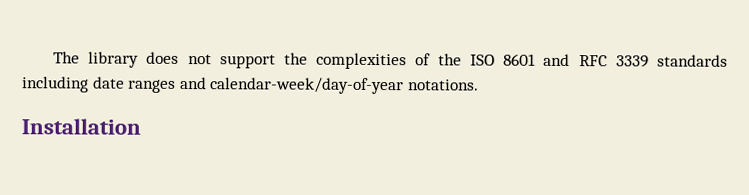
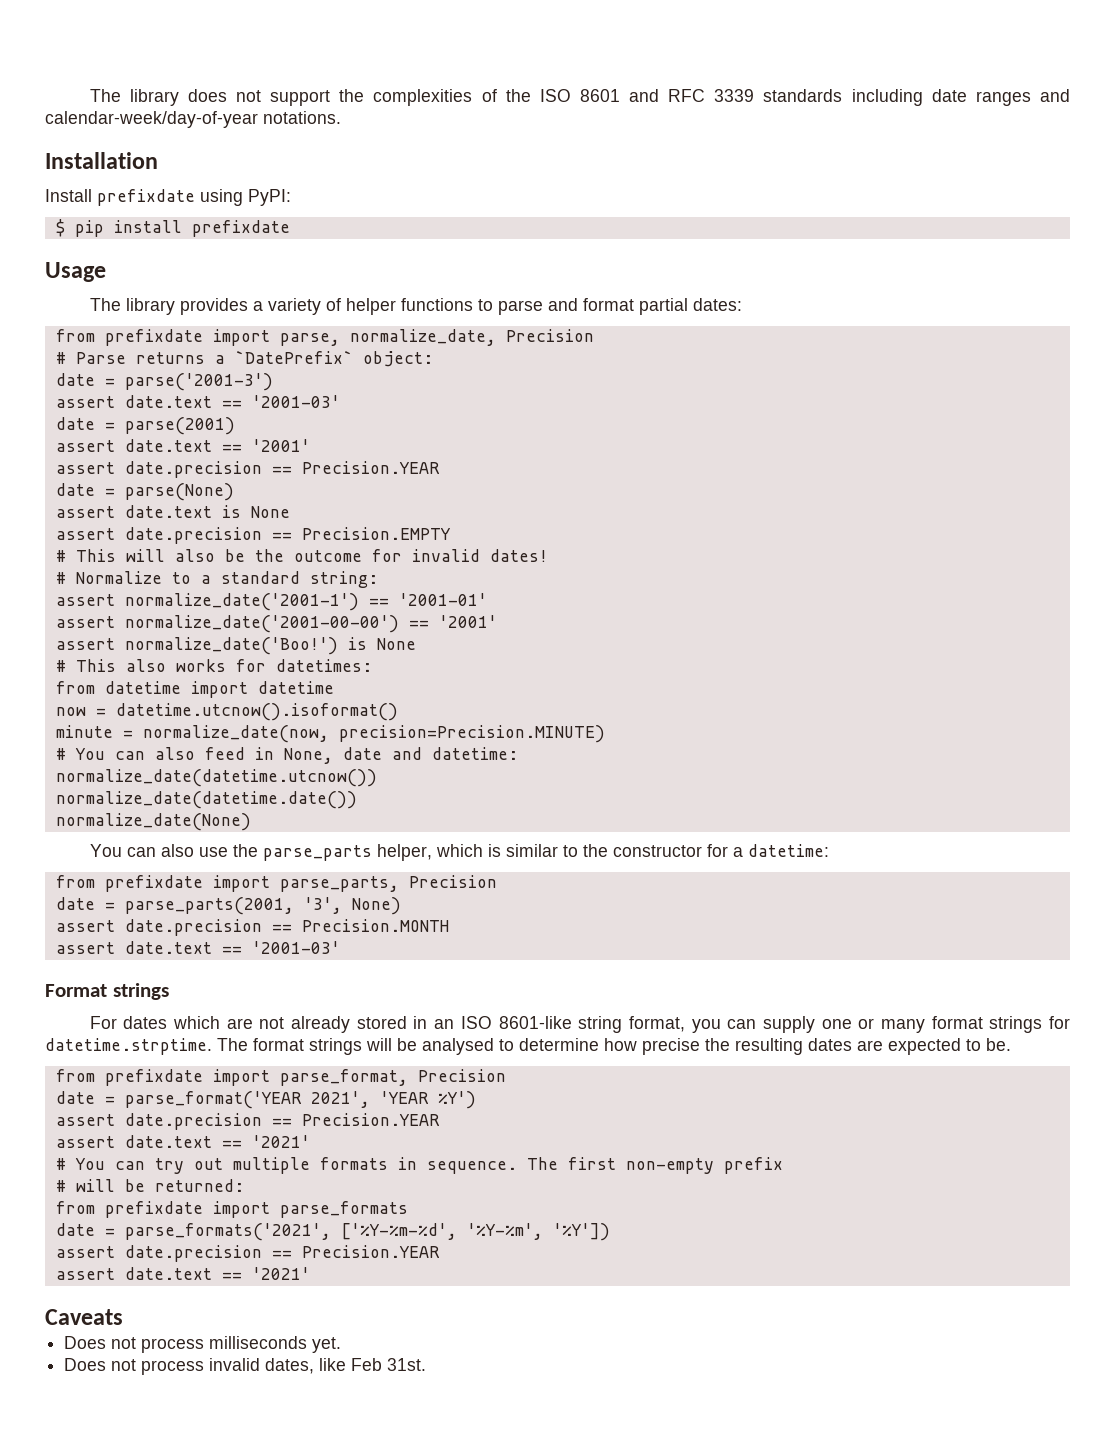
(141, 126) none -> [45,189,291,206] [55,219,290,237] [45,262,106,282] [89,298,742,315] [55,329,594,346] [55,351,433,367] [55,373,273,391] [55,395,340,408] [55,417,235,435] [55,439,310,452] [55,461,440,478] [55,483,234,501] [55,505,290,518] [55,527,451,544] [55,549,548,562] [55,571,378,588] [55,593,487,611] [55,615,497,633] [55,637,416,655] [55,659,372,672] [55,681,334,698] [55,703,398,721] [55,725,605,743] [55,747,518,764] [55,769,377,787] [55,791,357,809] [55,813,251,831] [89,844,829,861] [55,875,497,892] [55,897,401,915] [55,919,449,936] [55,941,340,954] [45,983,169,1000] [89,1016,1071,1033] [45,1038,1011,1055] [55,1069,506,1086] [55,1091,476,1109] [55,1113,440,1130] [55,1135,310,1148] [55,1157,783,1174] [55,1179,244,1192] [55,1201,408,1218] [55,1223,610,1241] [55,1245,440,1262] [55,1267,310,1280] [45,1309,123,1325] [64,1336,342,1353] [64,1358,427,1375] // Install prefixdate using PyPI: // $ pip install prefixdate // Usage // The library provides a variety of helper functions to parse and format partial dates: // from prefixdate import parse, normalize_date, Precision // # Parse returns a `DatePrefix` object: // date = parse('2001-3') // assert date.text == '2001-03' // date = parse(2001) // assert date.text == '2001' // assert date.precision == Precision.YEAR // date = parse(None) // assert date.text is None // assert date.precision == Precision.EMPTY // # This will also be the outcome for invalid dates! // # Normalize to a standard string: // assert normalize_date('2001-1') == '2001-01' // assert normalize_date('2001-00-00') == '2001' // assert normalize_date('Boo!') is None // # This also works for datetimes: // from datetime import datetime // now = datetime.utcnow().isoformat() // minute = normalize_date(now, precision=Precision.MINUTE) // # You can also feed in None, date and datetime: // normalize_date(datetime.utcnow()) // normalize_date(datetime.date()) // normalize_date(None) // You can also use the parse_parts helper, which is similar to the constructor for a datetime: // from prefixdate import parse_parts, Precision // date = parse_parts(2001, '3', None) // assert date.precision == Precision.MONTH // assert date.text == '2001-03' // Format strings // For dates which are not already stored in an ISO 8601-like string format, you can supply one or many format strings for datetime.strptime. The format strings will be analysed to determine how precise the resulting dates are expected to be. // from prefixdate import parse_format, Precision // date = parse_format('YEAR 2021', 'YEAR %Y') // assert date.precision == Precision.YEAR // assert date.text == '2021' // # You can try out multiple formats in sequence. The first non-empty prefix // # will be returned: // from prefixdate import parse_formats // date = parse_formats('2021', ['%Y-%m-%d', '%Y-%m', '%Y']) // assert date.precision == Precision.YEAR // assert date.text == '2021' // Caveats // Does not process milliseconds yet. // Does not process invalid dates, like Feb 31st.

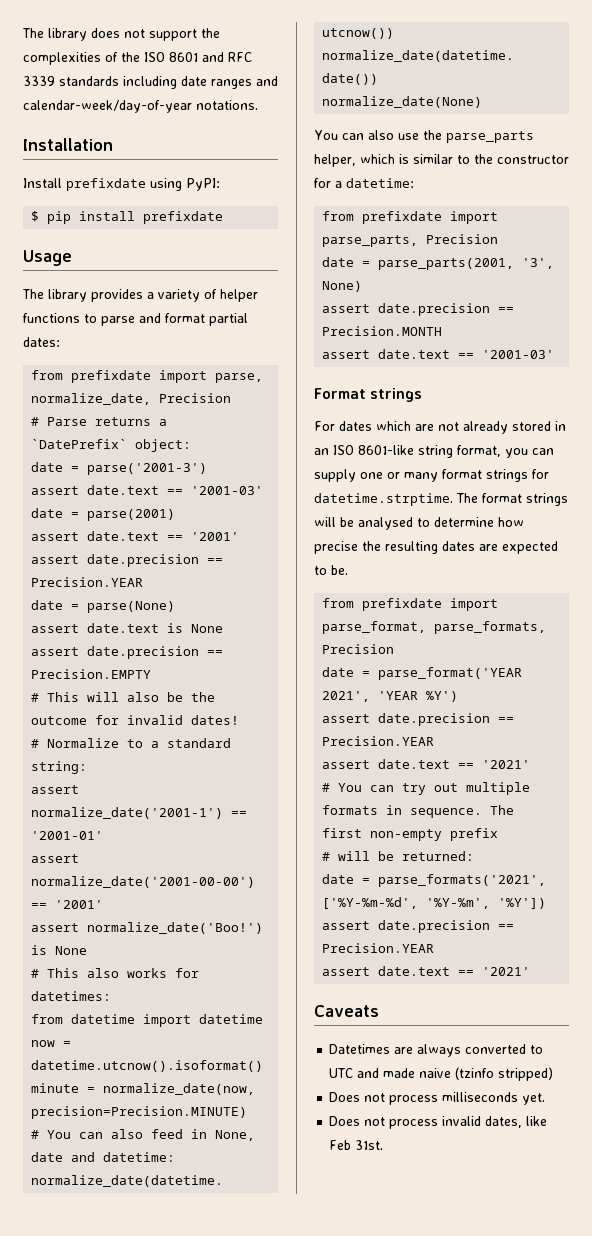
(408, 1077) none -> [434,621,547,634] parse_formats,
[55,1201,408,1218] // from prefixdate import parse_formats -> (475, 856) none
(123, 1317) none -> [329,1044,544,1057] [329,1067,554,1081] // Datetimes are always converted to UTC and made naive (tzinfo stripped)

